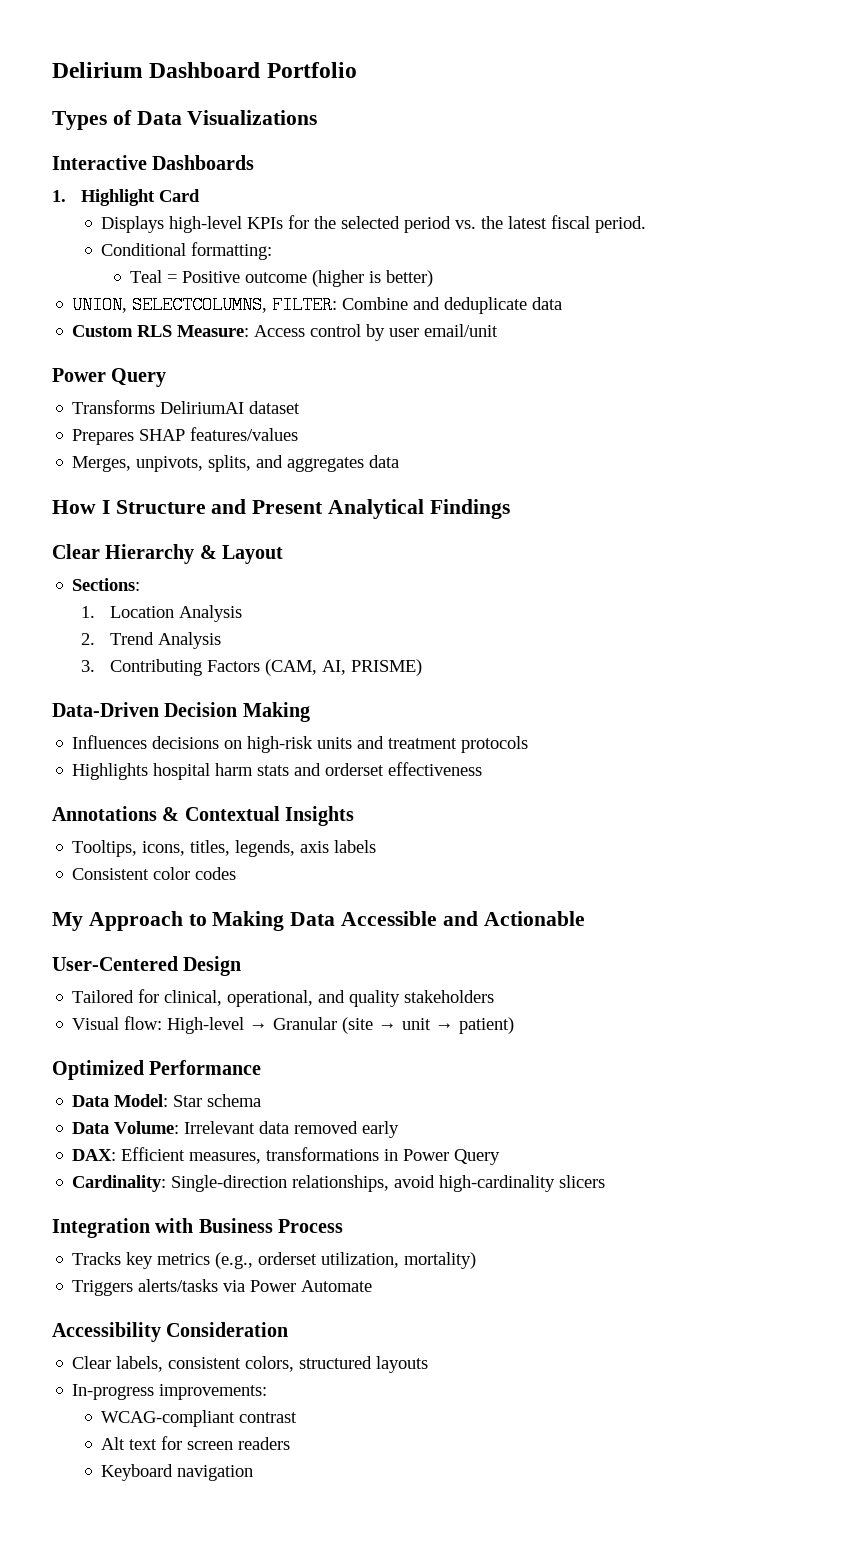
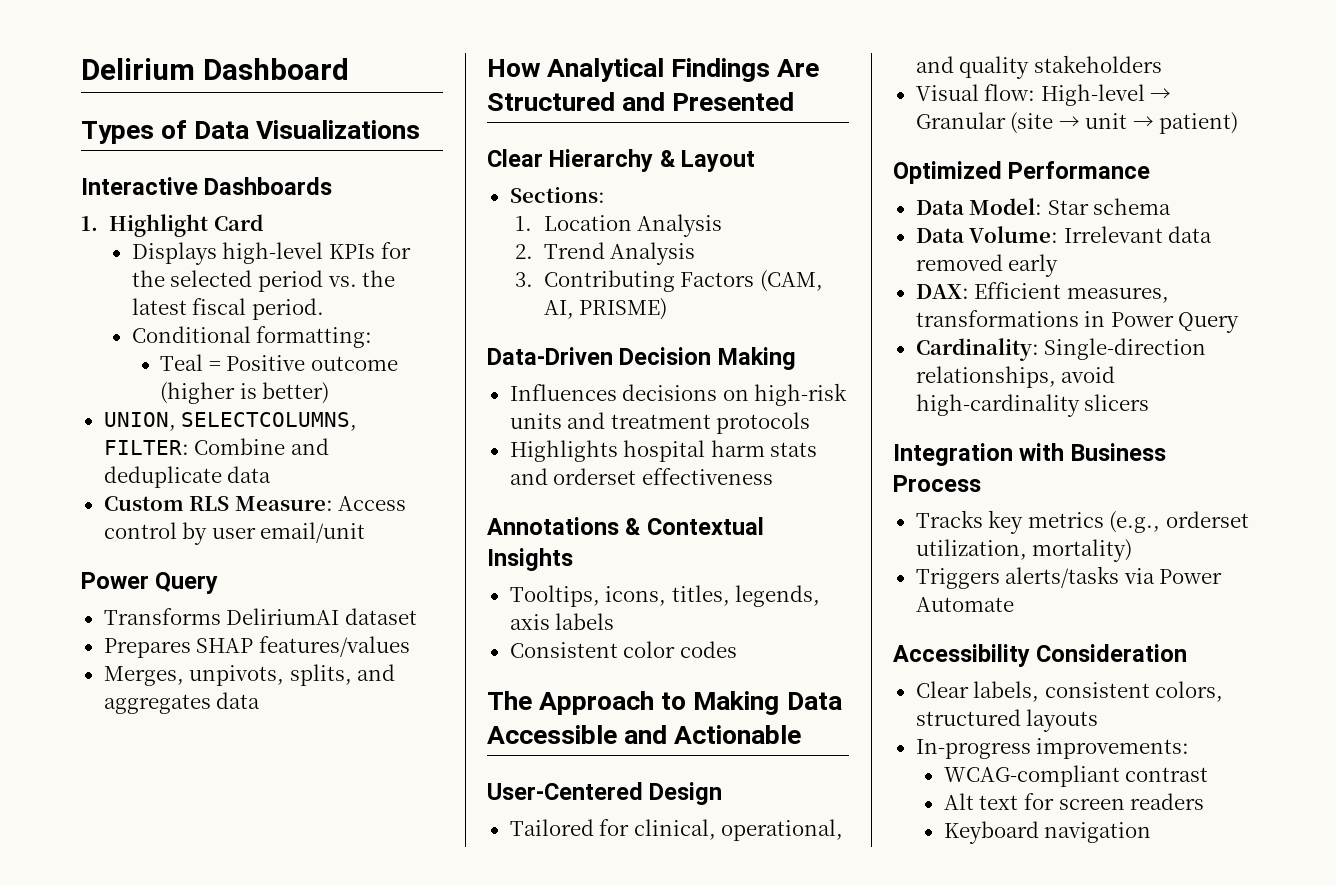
[266,62,357,78] Portfolio -> (349, 69) none
[101,499,510,519] I Structure and Present Analytical Findings -> [547,58,820,82] [487,92,795,111] Analytical Findings Are Structured and Presented
[52,912,83,931] My -> [487,691,532,710] The

